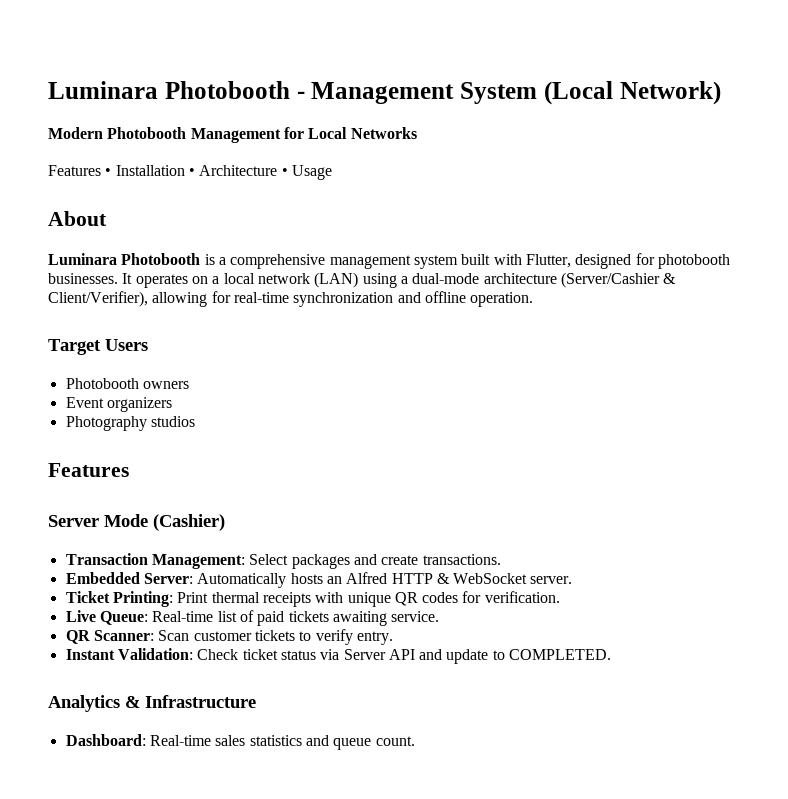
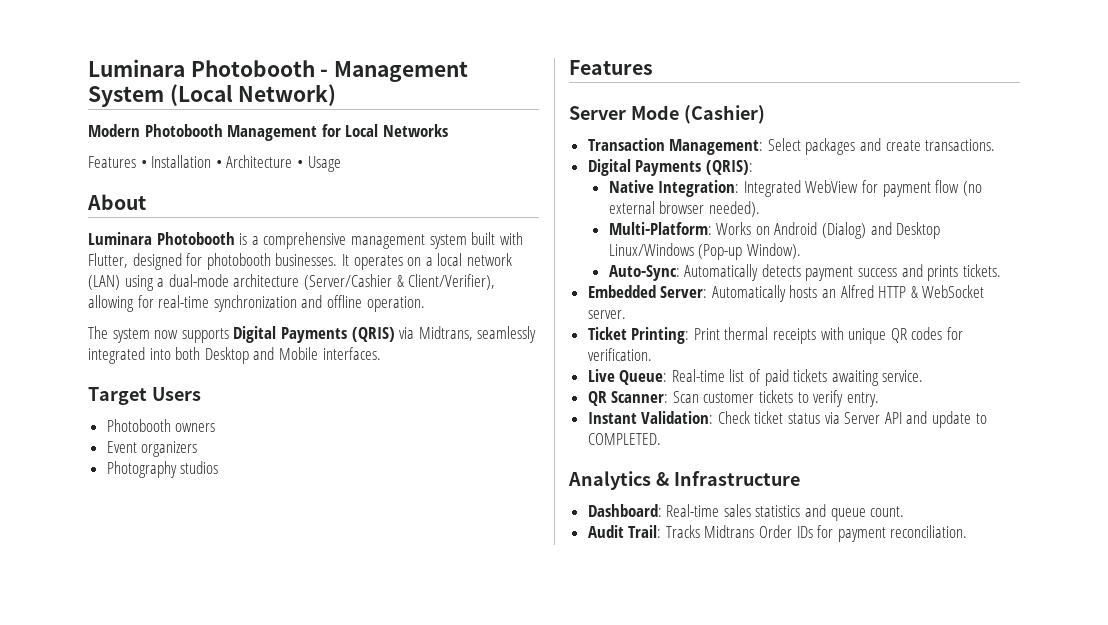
(534, 299) none -> [88,326,537,343] [88,347,381,364] // The system now supports Digital Payments (QRIS) via Midtrans, seamlessly integrated into both Desktop and Mobile interfaces.
(501, 559) none -> [587,159,753,176] [608,180,982,197] [608,201,760,217] [608,222,941,239] [608,243,801,260] [608,264,1001,281] // Digital Payments (QRIS): // Native Integration: Integrated WebView for payment flow (no external browser needed). // Multi-Platform: Works on Android (Dialog) and Desktop Linux/Windows (Pop-up Window). // Auto-Sync: Automatically detects payment success and prints tickets.
(415, 741) none -> [587,525,968,542] // Audit Trail: Tracks Midtrans Order IDs for payment reconciliation.

